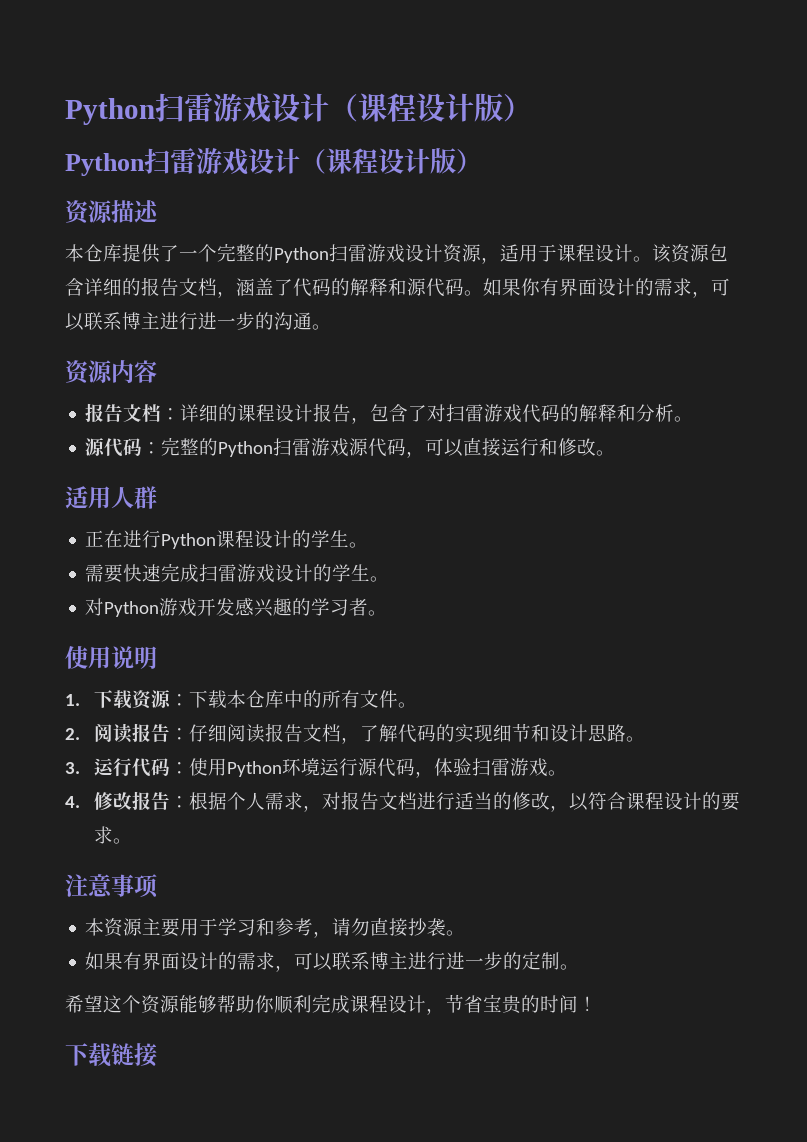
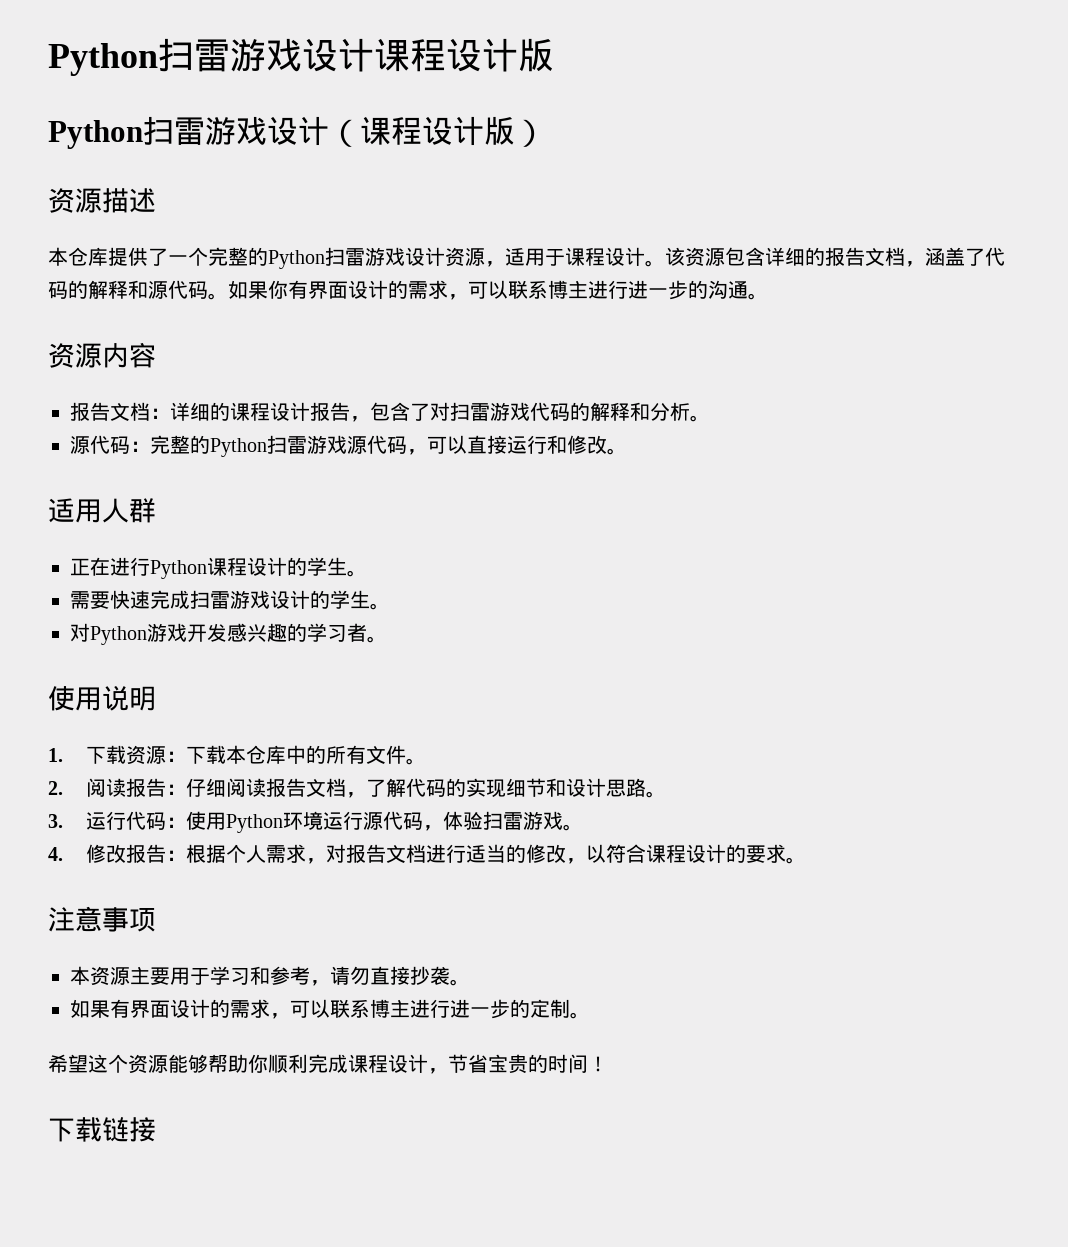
[65,93,532,125] Python扫雷游戏设计（课程设计版） -> [48,38,554,76] Python扫雷游戏设计课程设计版

